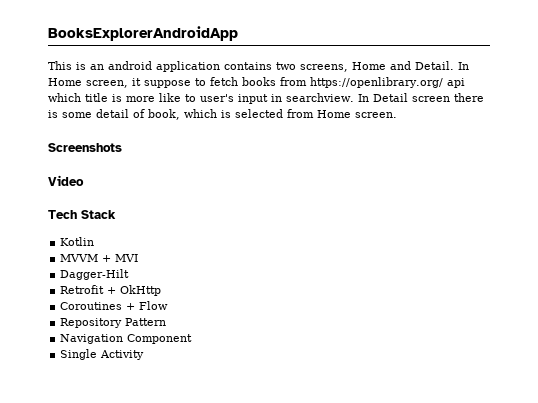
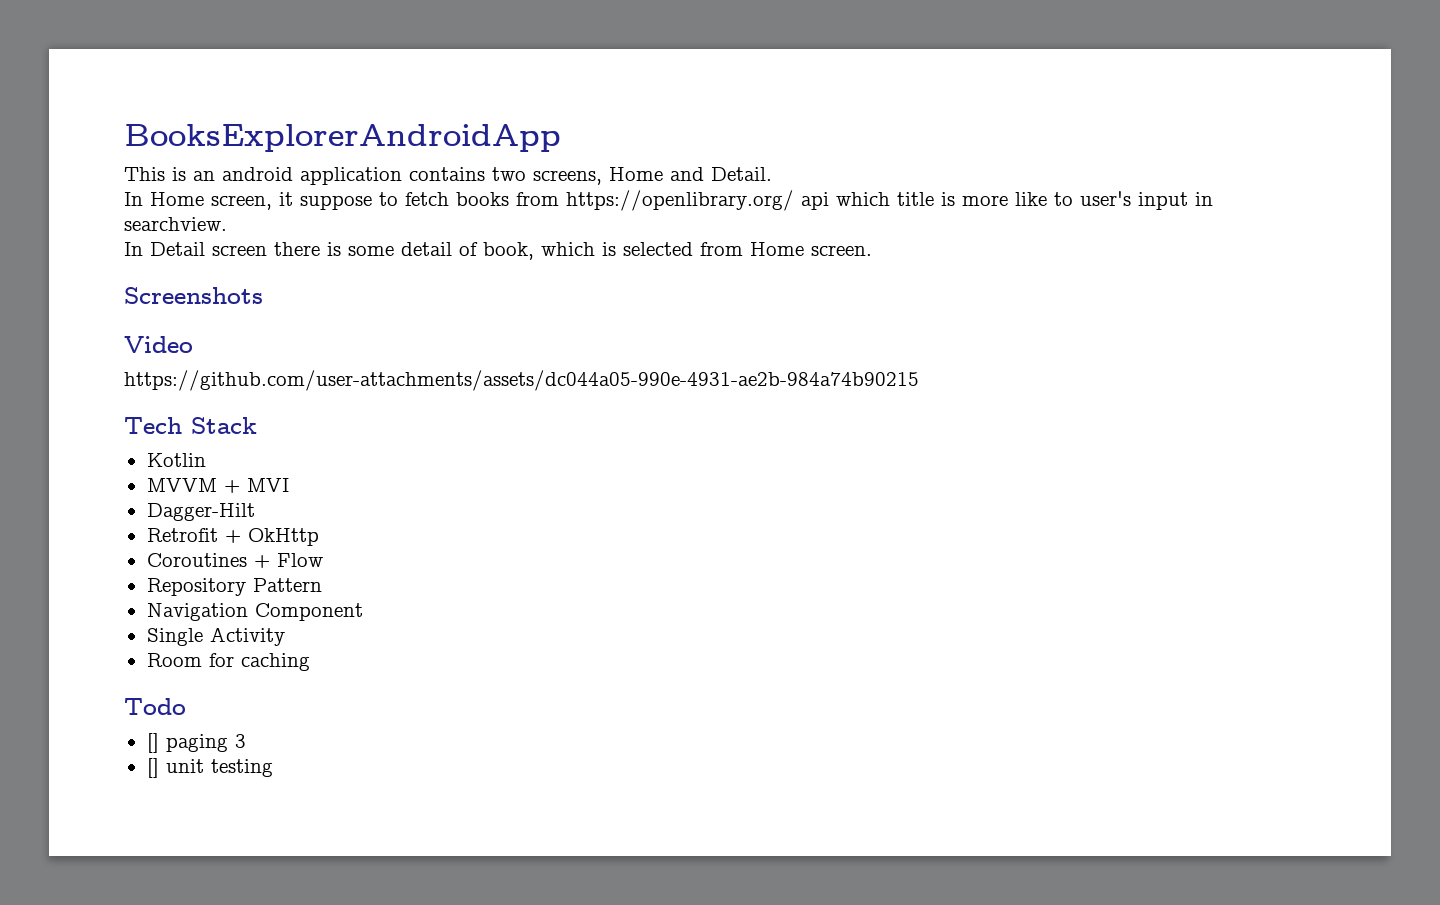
(454, 65) none -> (772, 174) //
(354, 97) none -> (227, 224) //
(84, 180) none -> [124,370,919,391] // https://github.com/user-attachments/assets/dc044a05-990e-4931-ae2b-984a74b90215
(145, 355) none -> [146,653,310,671] [124,698,186,715] [146,733,246,753] [146,758,273,778] // Room for caching // Todo // [] paging 3 // [] unit testing

